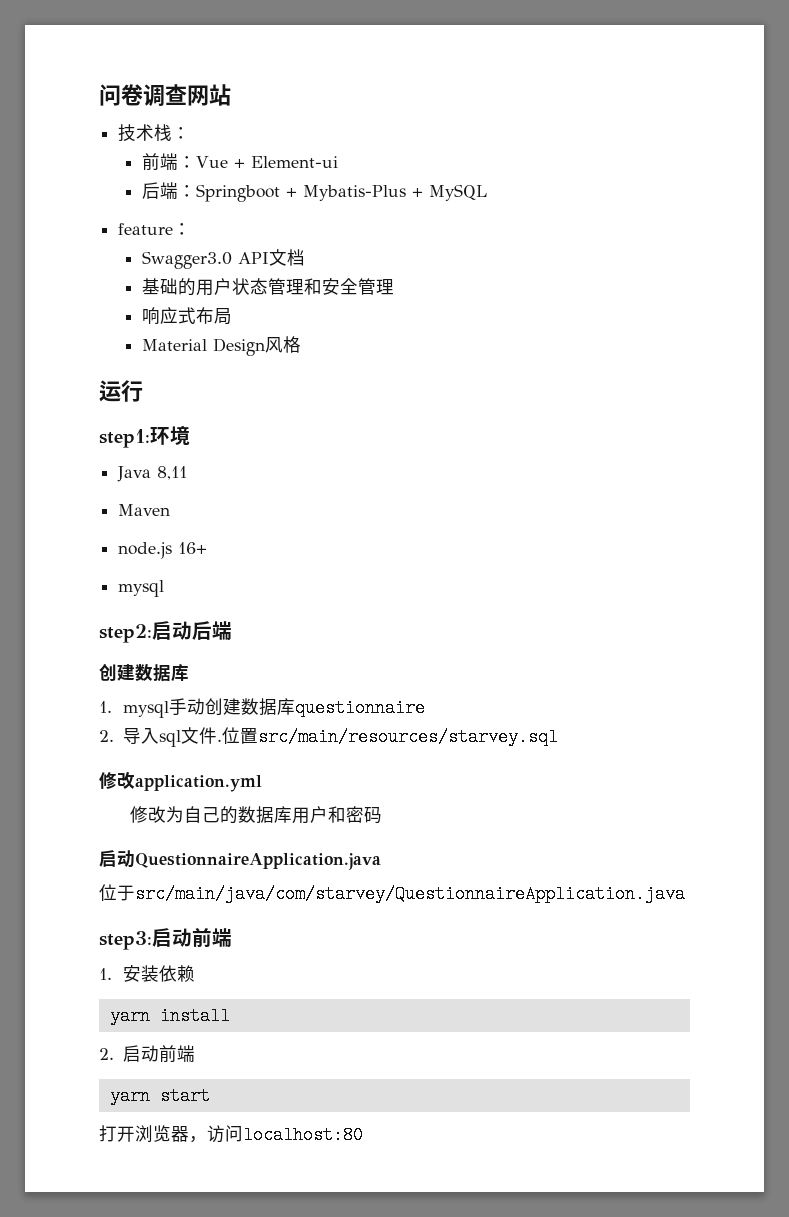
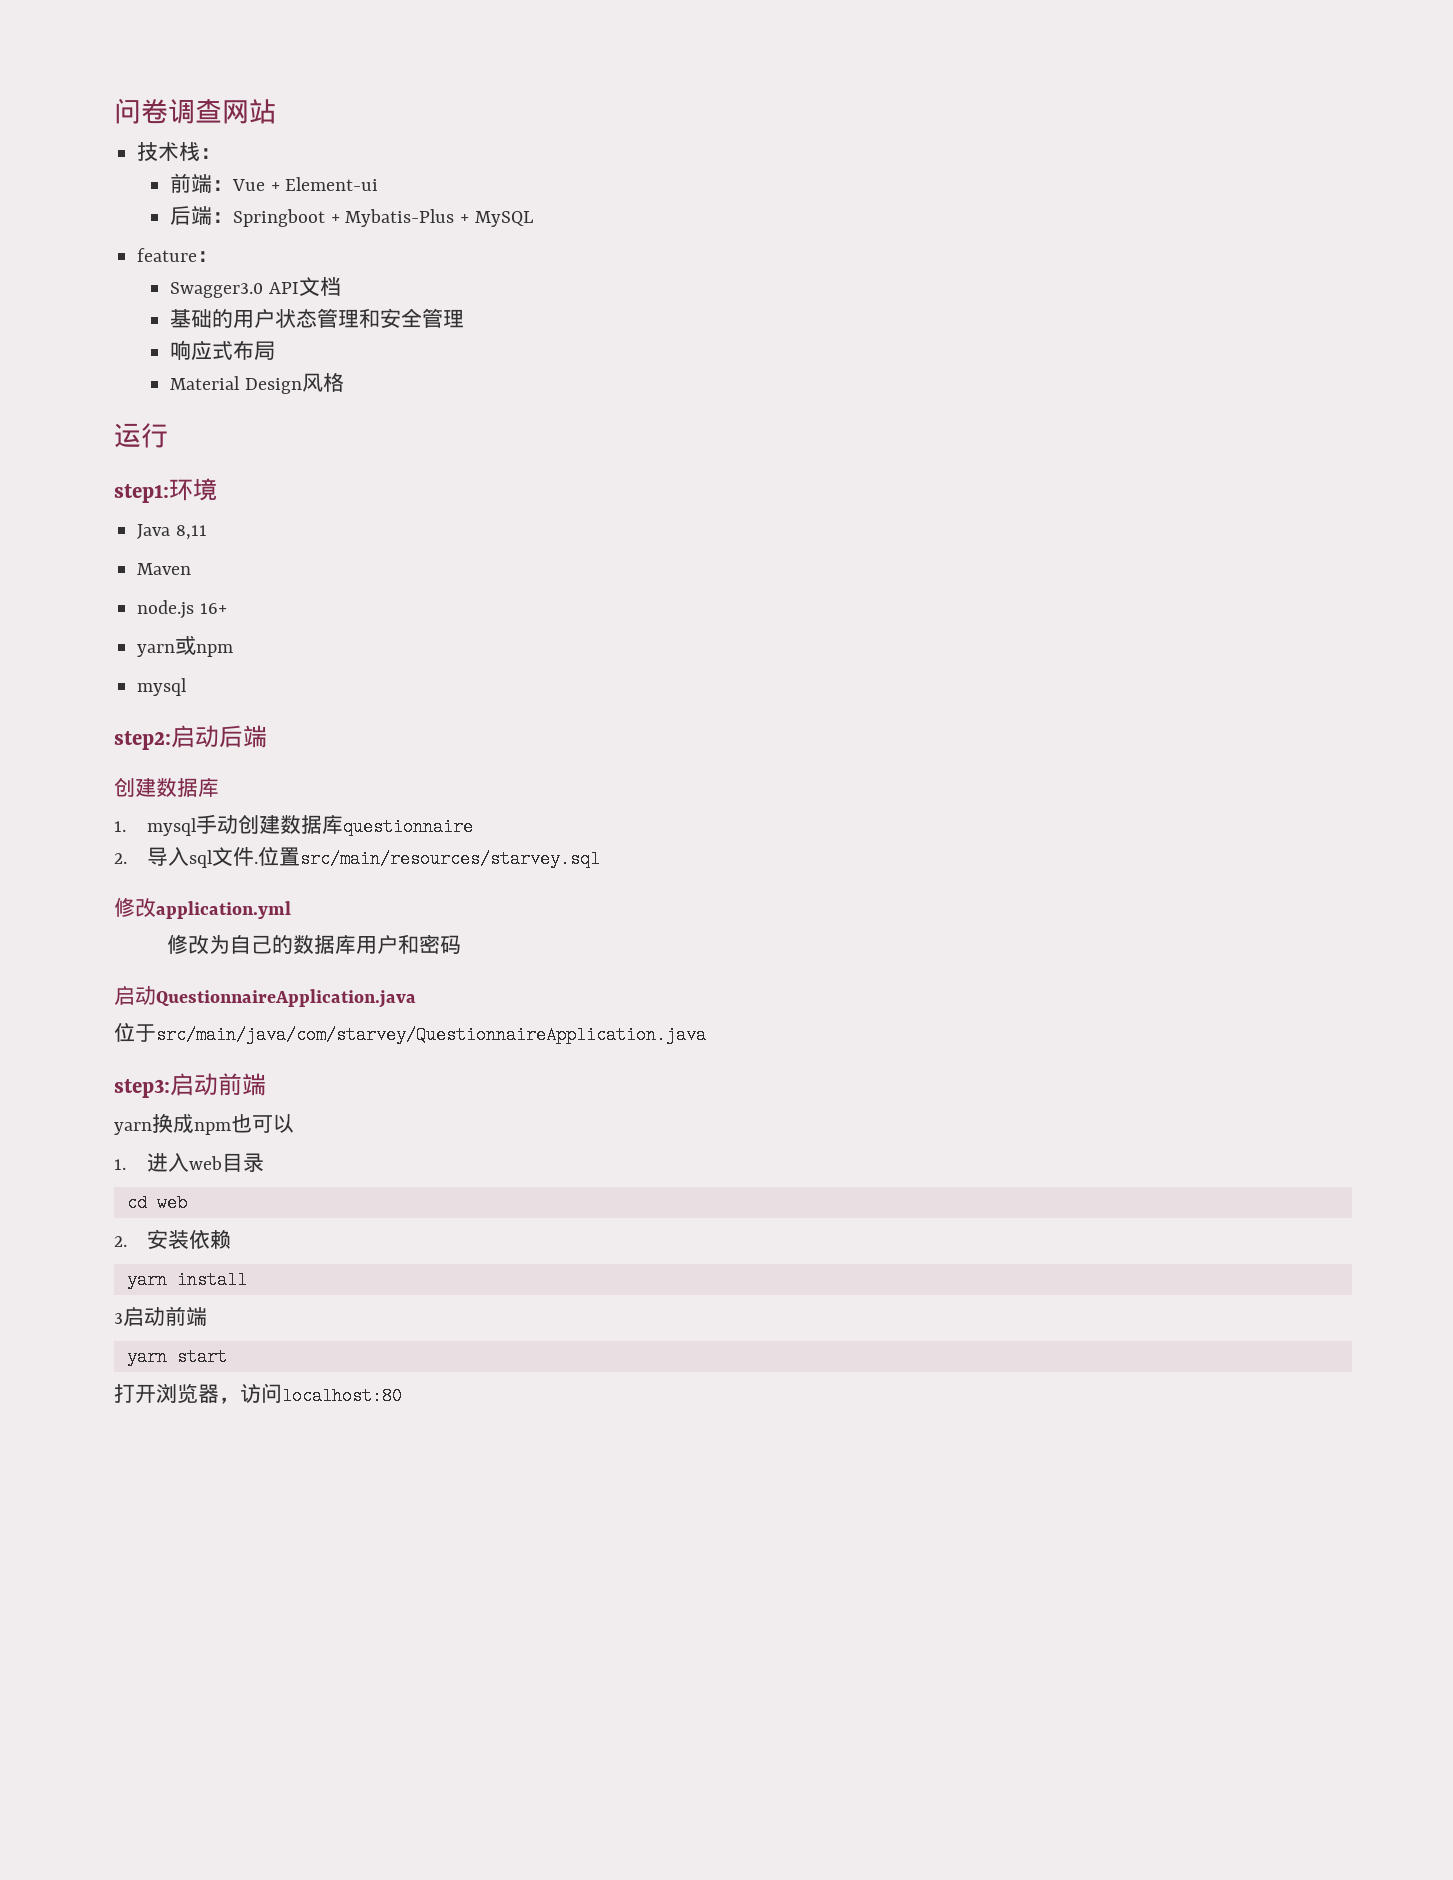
(208, 548) none -> [137,635,234,657] // yarn或npm
[99,968,112,980] 1. -> [114,1113,294,1135] [114,1153,264,1172] [126,1194,187,1212] [114,1236,127,1247] yarn换成npm也可以 // 1.进入web目录 // cd web // 2.
[99,1048,114,1060] 2. -> [114,1313,123,1324] 3

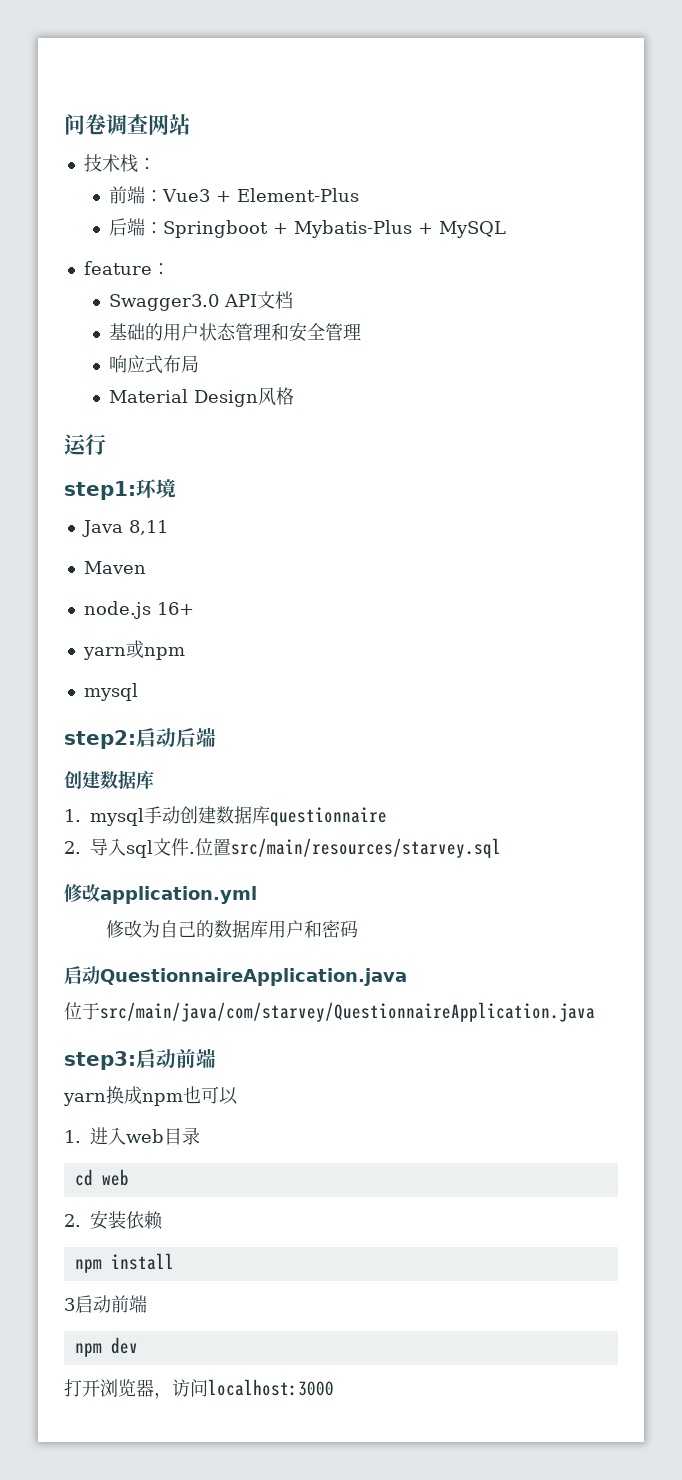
[231,177,379,191] Vue + Element-ui -> [161,188,359,202] Vue3 + Element-Plus
[126,1271,167,1289] yarn -> [74,1259,102,1273] npm
[126,1348,227,1366] yarn start -> [74,1337,138,1357] npm dev
[282,1387,402,1405] localhost:80 -> [208,1379,334,1396] localhost:3000

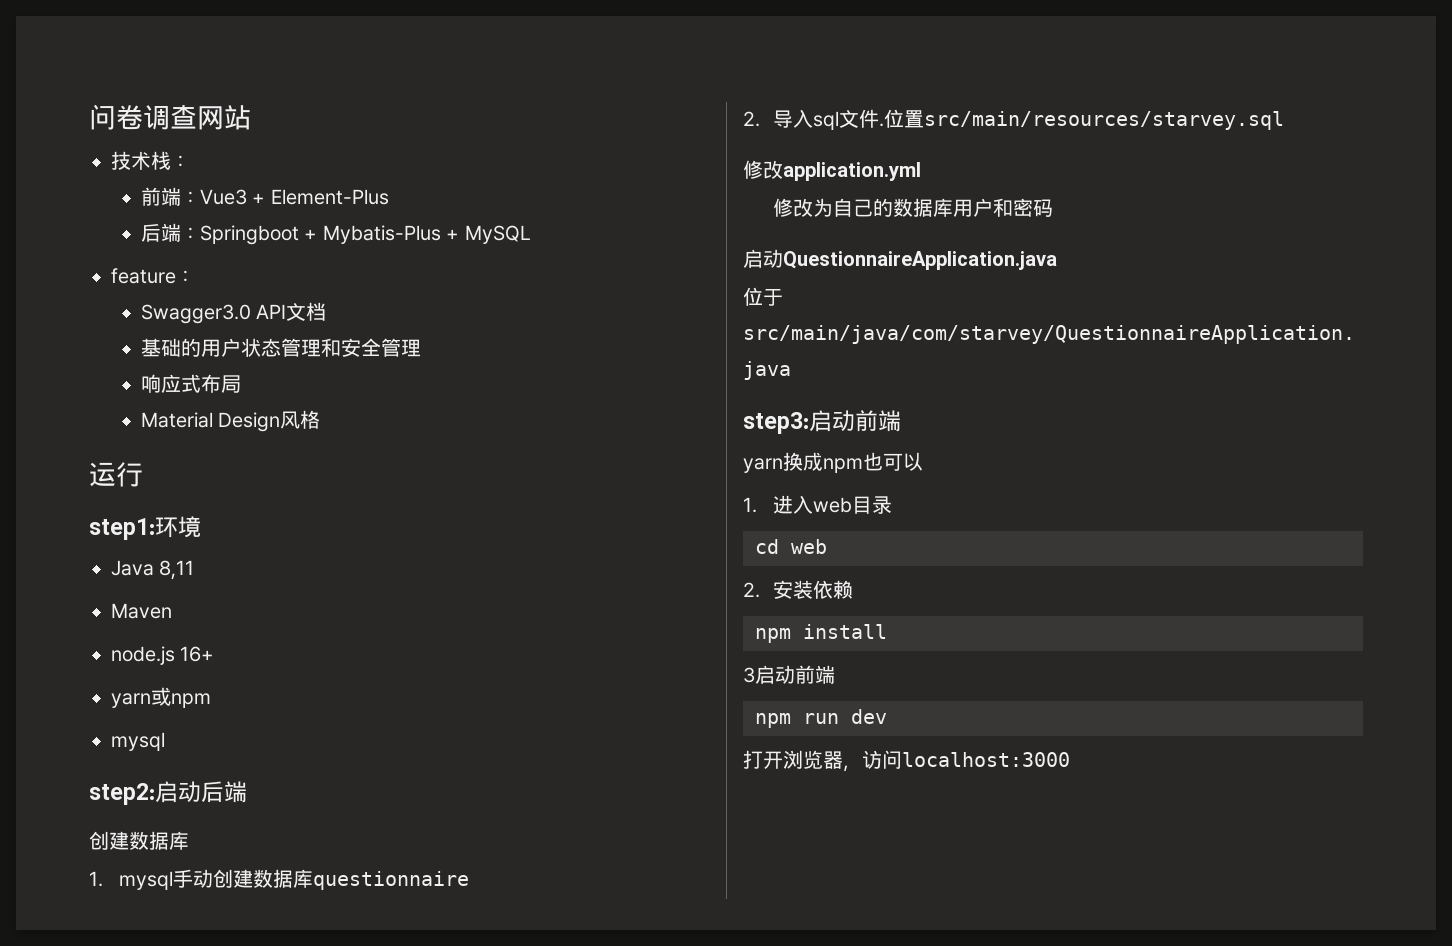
(102, 1350) none -> [803,713,839,724] run

